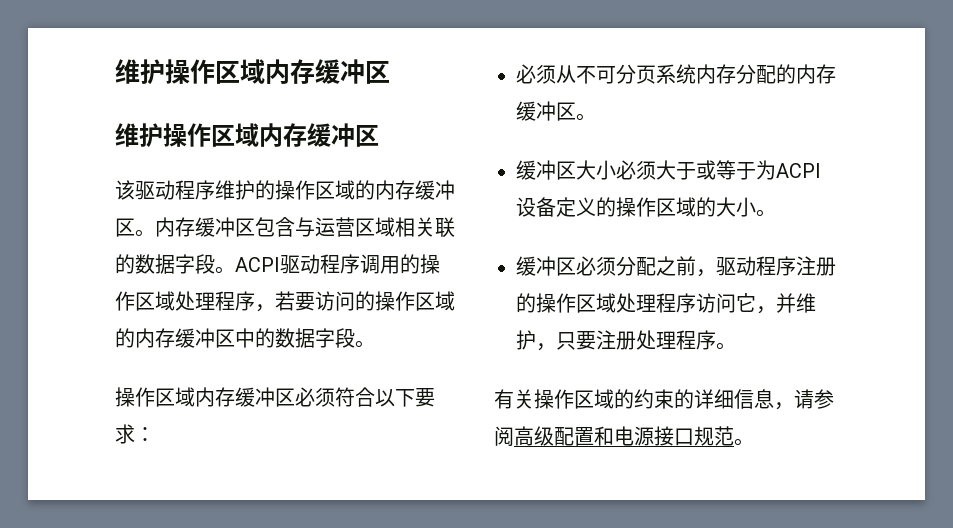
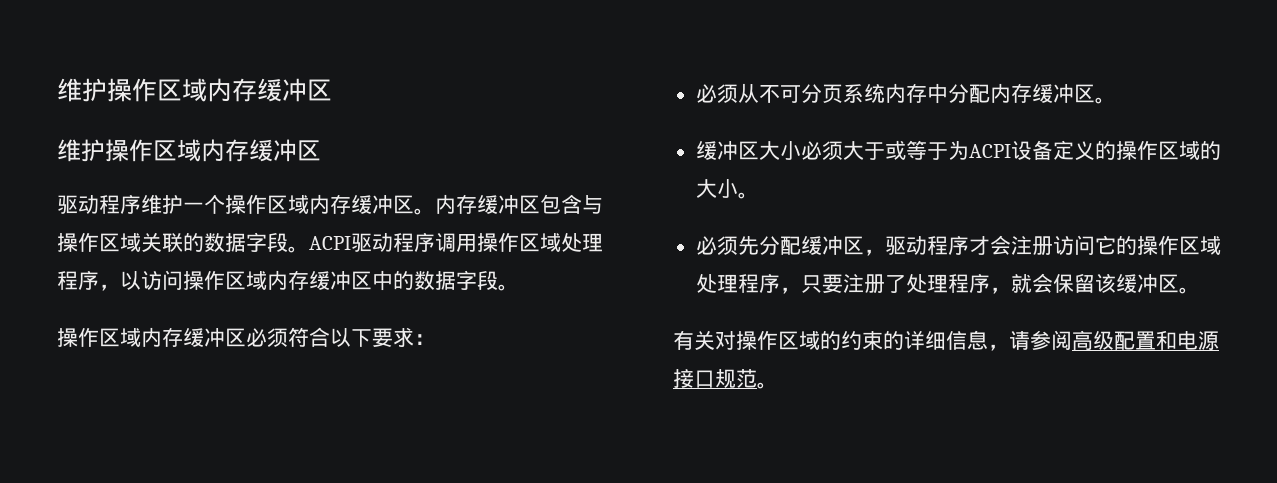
[115,180,135,200] 该 -> (321, 150) none
[255,180,375,200] 的操作区域的 -> [183,195,309,214] 一个操作区域
[315,217,415,237] 运营区域相 -> [57,233,141,252] 操作区域
[400,254,440,274] [115,291,455,312] [115,328,135,348] 的操作区域处理程序，若要访问的操作区域的 -> [477,232,603,252] [57,270,267,291] 操作区域处理程序，以访问操作区域
[736,64,796,84] 分配的 -> [926,83,990,104] 中分配
[516,256,836,277] [516,293,816,314] [516,330,536,350] 缓冲区必须分配之前，驱动程序注册的操作区域处理程序访问它，并维护 -> [695,235,1221,256] [695,273,780,293] 必须先分配缓冲区，驱动程序才会注册访问它的操作区域处理程序
[636,330,716,350] 处理程序 -> [884,273,1179,294] 了处理程序，就会保留该缓冲区
(534, 399) none -> [715,331,736,350] 对

